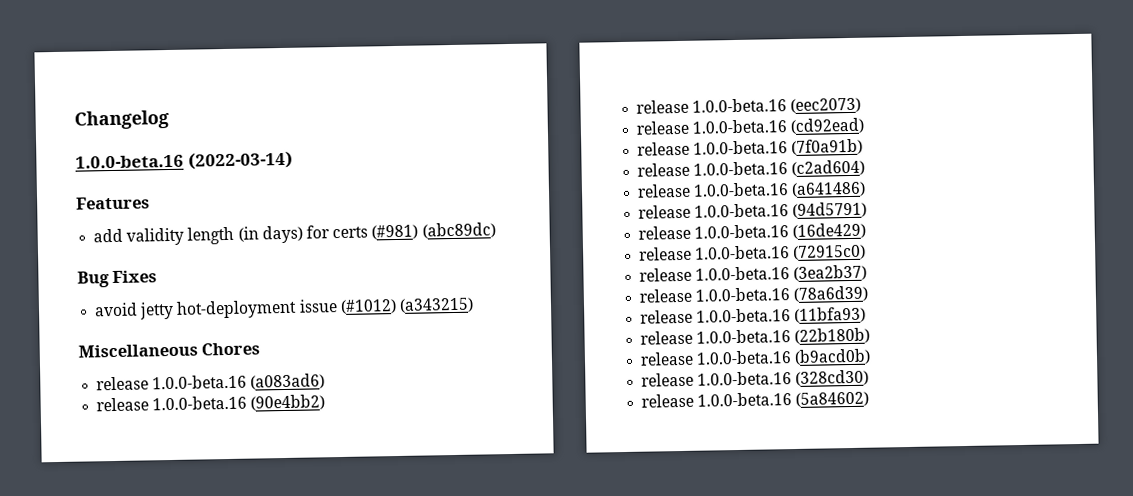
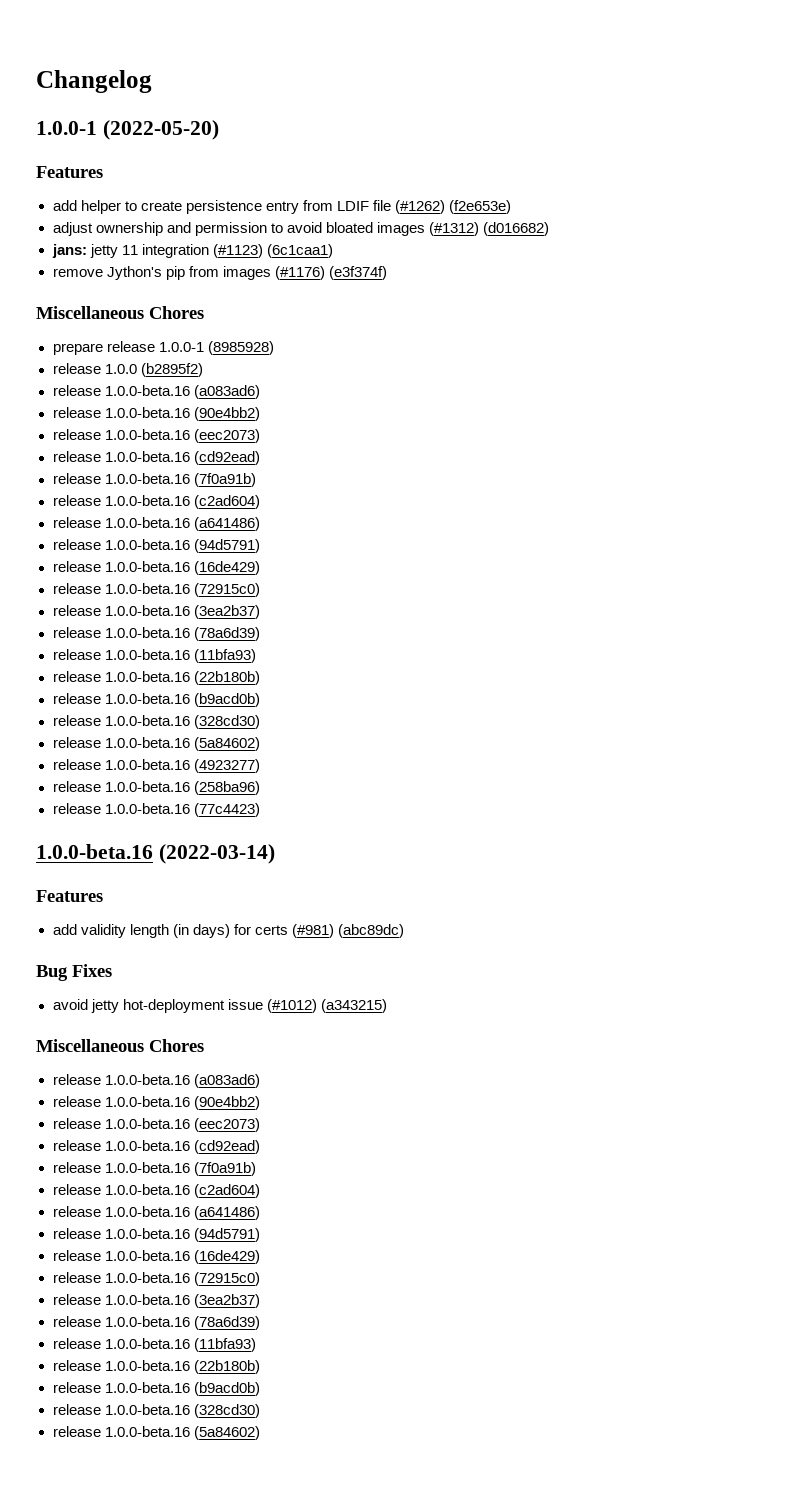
(169, 119) none -> [36,120,219,140] [36,166,103,178] [52,200,512,214] [52,222,549,236] [51,244,333,258] [52,266,387,280] [36,306,204,319] [52,341,274,355] [52,363,203,377] [52,385,260,399] [52,407,260,421] [52,429,260,443] [52,451,260,465] [52,473,256,487] [52,495,260,509] [52,517,260,531] [52,539,260,553] [52,561,260,575] [52,583,260,597] [52,605,260,619] [52,627,260,641] [52,649,256,663] [52,671,260,685] [52,693,260,707] [52,715,260,729] [52,737,260,751] [52,759,260,773] [52,781,260,795] [52,803,260,817] // 1.0.0-1 (2022-05-20) // Features // add helper to create persistence entry from LDIF file (#1262) (f2e653e) // adjust ownership and permission to avoid bloated images (#1312) (d016682) // jans: jetty 11 integration (#1123) (6c1caa1) // remove Jython's pip from images (#1176) (e3f374f) // Miscellaneous Chores // prepare release 1.0.0-1 (8985928) // release 1.0.0 (b2895f2) // release 1.0.0-beta.16 (a083ad6) // release 1.0.0-beta.16 (90e4bb2) // release 1.0.0-beta.16 (eec2073) // release 1.0.0-beta.16 (cd92ead) // release 1.0.0-beta.16 (7f0a91b) // release 1.0.0-beta.16 (c2ad604) // release 1.0.0-beta.16 (a641486) // release 1.0.0-beta.16 (94d5791) // release 1.0.0-beta.16 (16de429) // release 1.0.0-beta.16 (72915c0) // release 1.0.0-beta.16 (3ea2b37) // release 1.0.0-beta.16 (78a6d39) // release 1.0.0-beta.16 (11bfa93) // release 1.0.0-beta.16 (22b180b) // release 1.0.0-beta.16 (b9acd0b) // release 1.0.0-beta.16 (328cd30) // release 1.0.0-beta.16 (5a84602) // release 1.0.0-beta.16 (4923277) // release 1.0.0-beta.16 (258ba96) // release 1.0.0-beta.16 (77c4423)

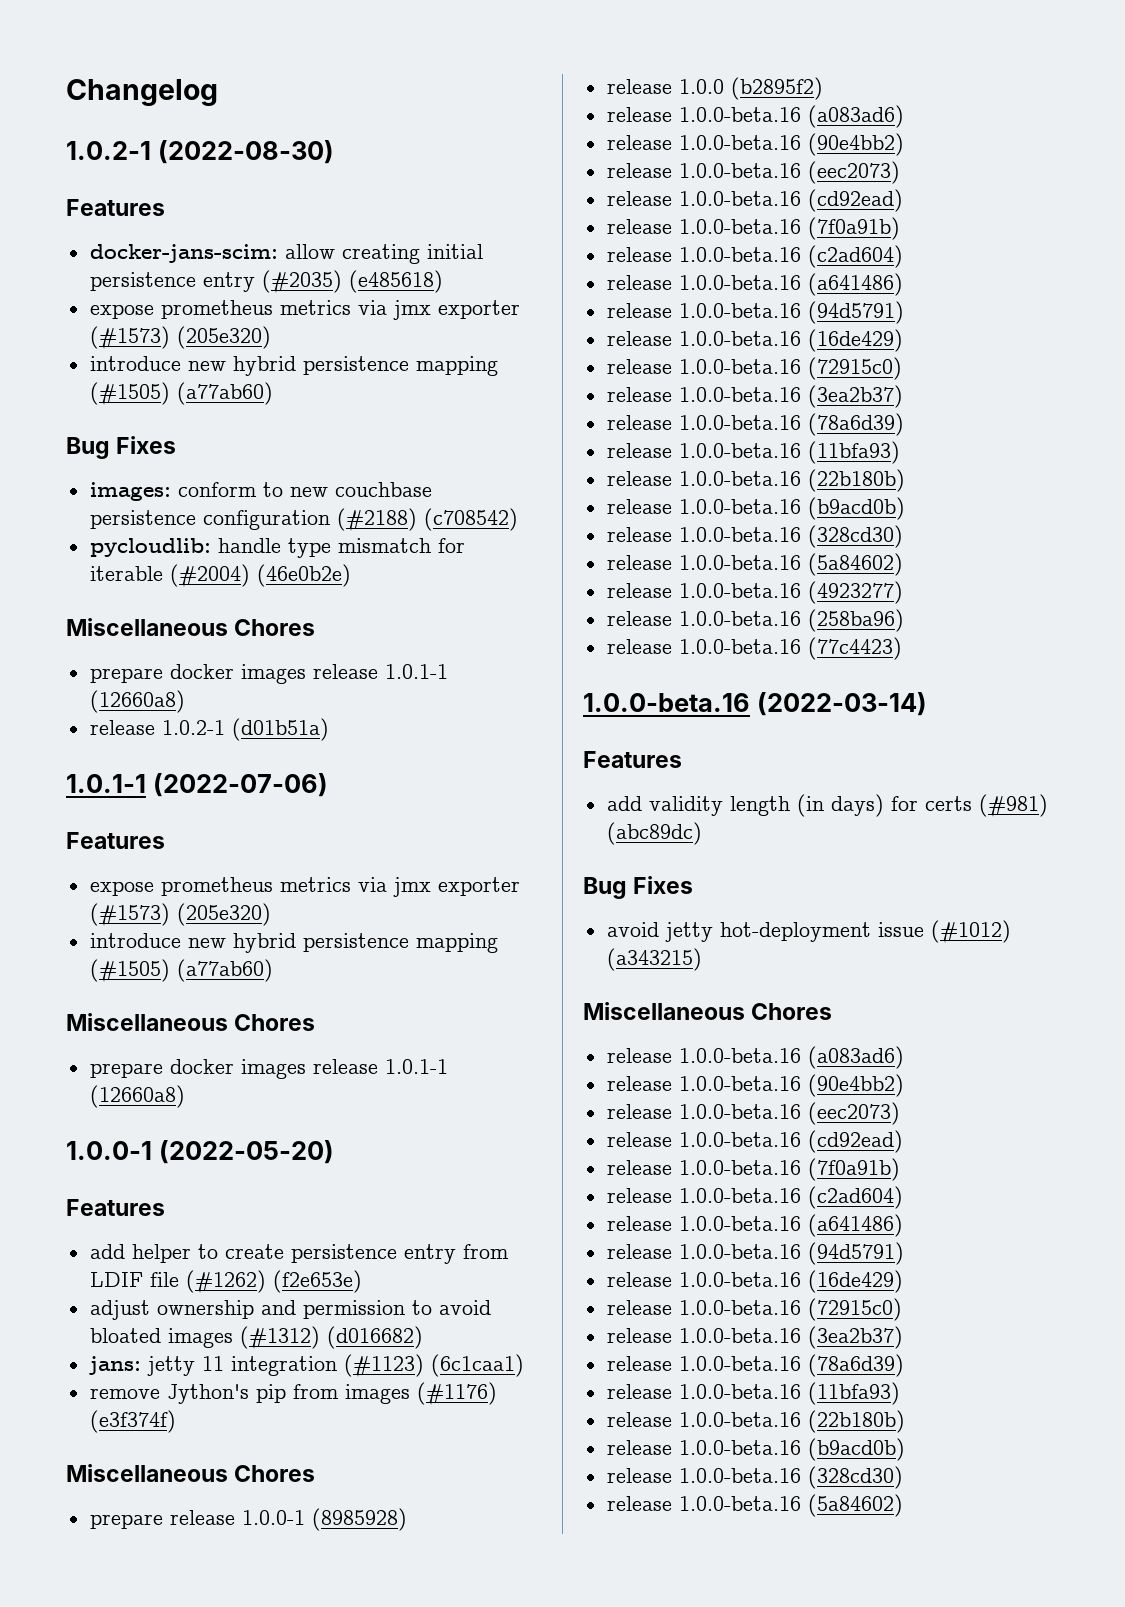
(152, 81) none -> [66,140,334,164] [66,199,165,216] [89,244,483,264] [89,270,443,294] [89,300,520,320] [89,326,271,350] [89,356,498,376] [89,382,273,406] [66,436,177,459] [89,482,432,501] [89,508,518,532] [89,538,465,558] [89,564,351,588] [66,618,316,636] [89,664,448,684] [89,690,185,713] [89,718,329,741] [66,773,328,797] [66,832,165,849] [89,877,520,897] [89,903,271,927] [89,933,498,953] [89,959,273,983] [66,1013,316,1031] [89,1059,448,1079] [89,1085,185,1108] // 1.0.2-1 (2022-08-30) // Features // docker-jans-scim: allow creating initial persistence entry (#2035) (e485618) // expose prometheus metrics via jmx exporter (#1573) (205e320) // introduce new hybrid persistence mapping (#1505) (a77ab60) // Bug Fixes // images: conform to new couchbase persistence configuration (#2188) (c708542) // pycloudlib: handle type mismatch for iterable (#2004) (46e0b2e) // Miscellaneous Chores // prepare docker images release 1.0.1-1 (12660a8) // release 1.0.2-1 (d01b51a) // 1.0.1-1 (2022-07-06) // Features // expose prometheus metrics via jmx exporter (#1573) (205e320) // introduce new hybrid persistence mapping (#1505) (a77ab60) // Miscellaneous Chores // prepare docker images release 1.0.1-1 (12660a8)

